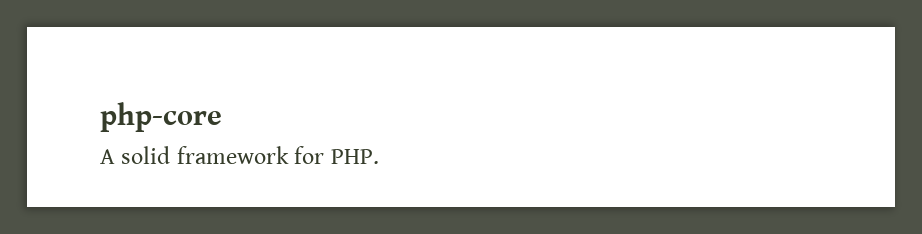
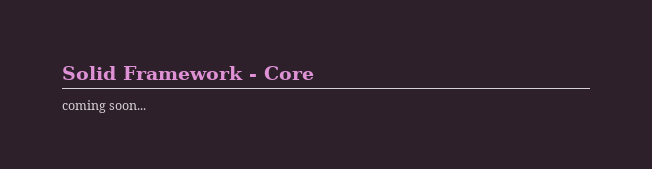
[100,102,222,132] [100,146,379,164] php-core // A solid framework for PHP. -> [62,66,314,80] [62,100,147,113] Solid Framework - Core // coming soon...

